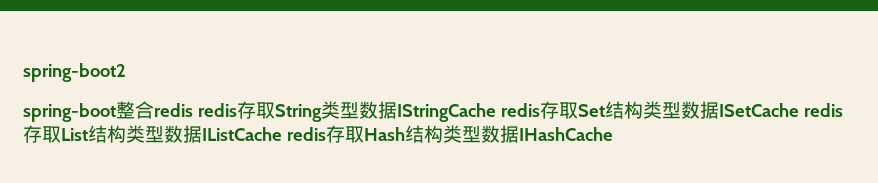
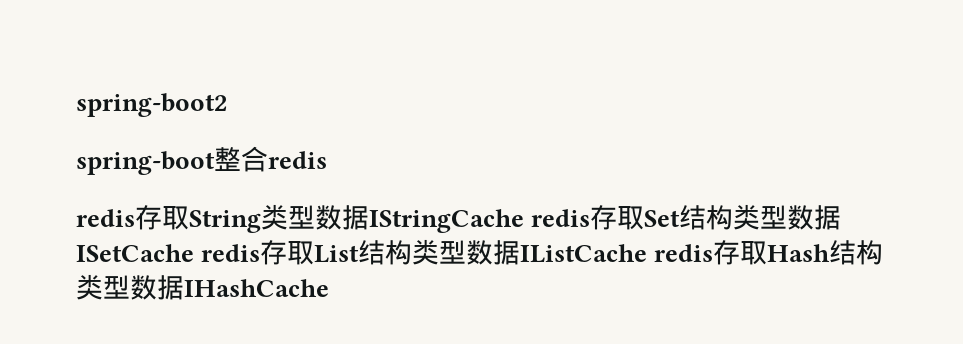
(193, 110) none -> (327, 160) //

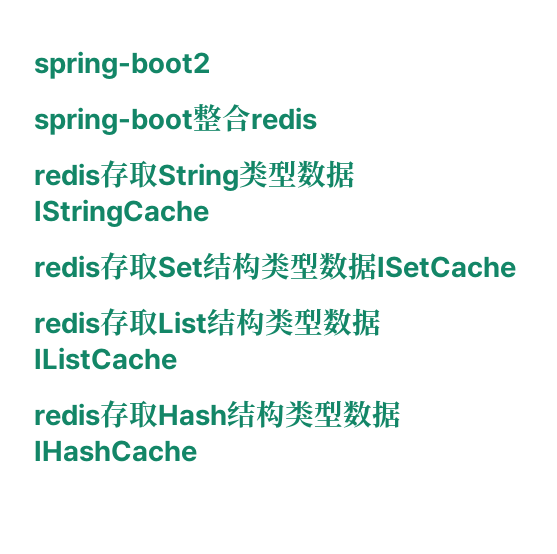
(524, 221) none -> (209, 213) //
(194, 253) none -> (516, 267) //
(648, 253) none -> (177, 358) //

